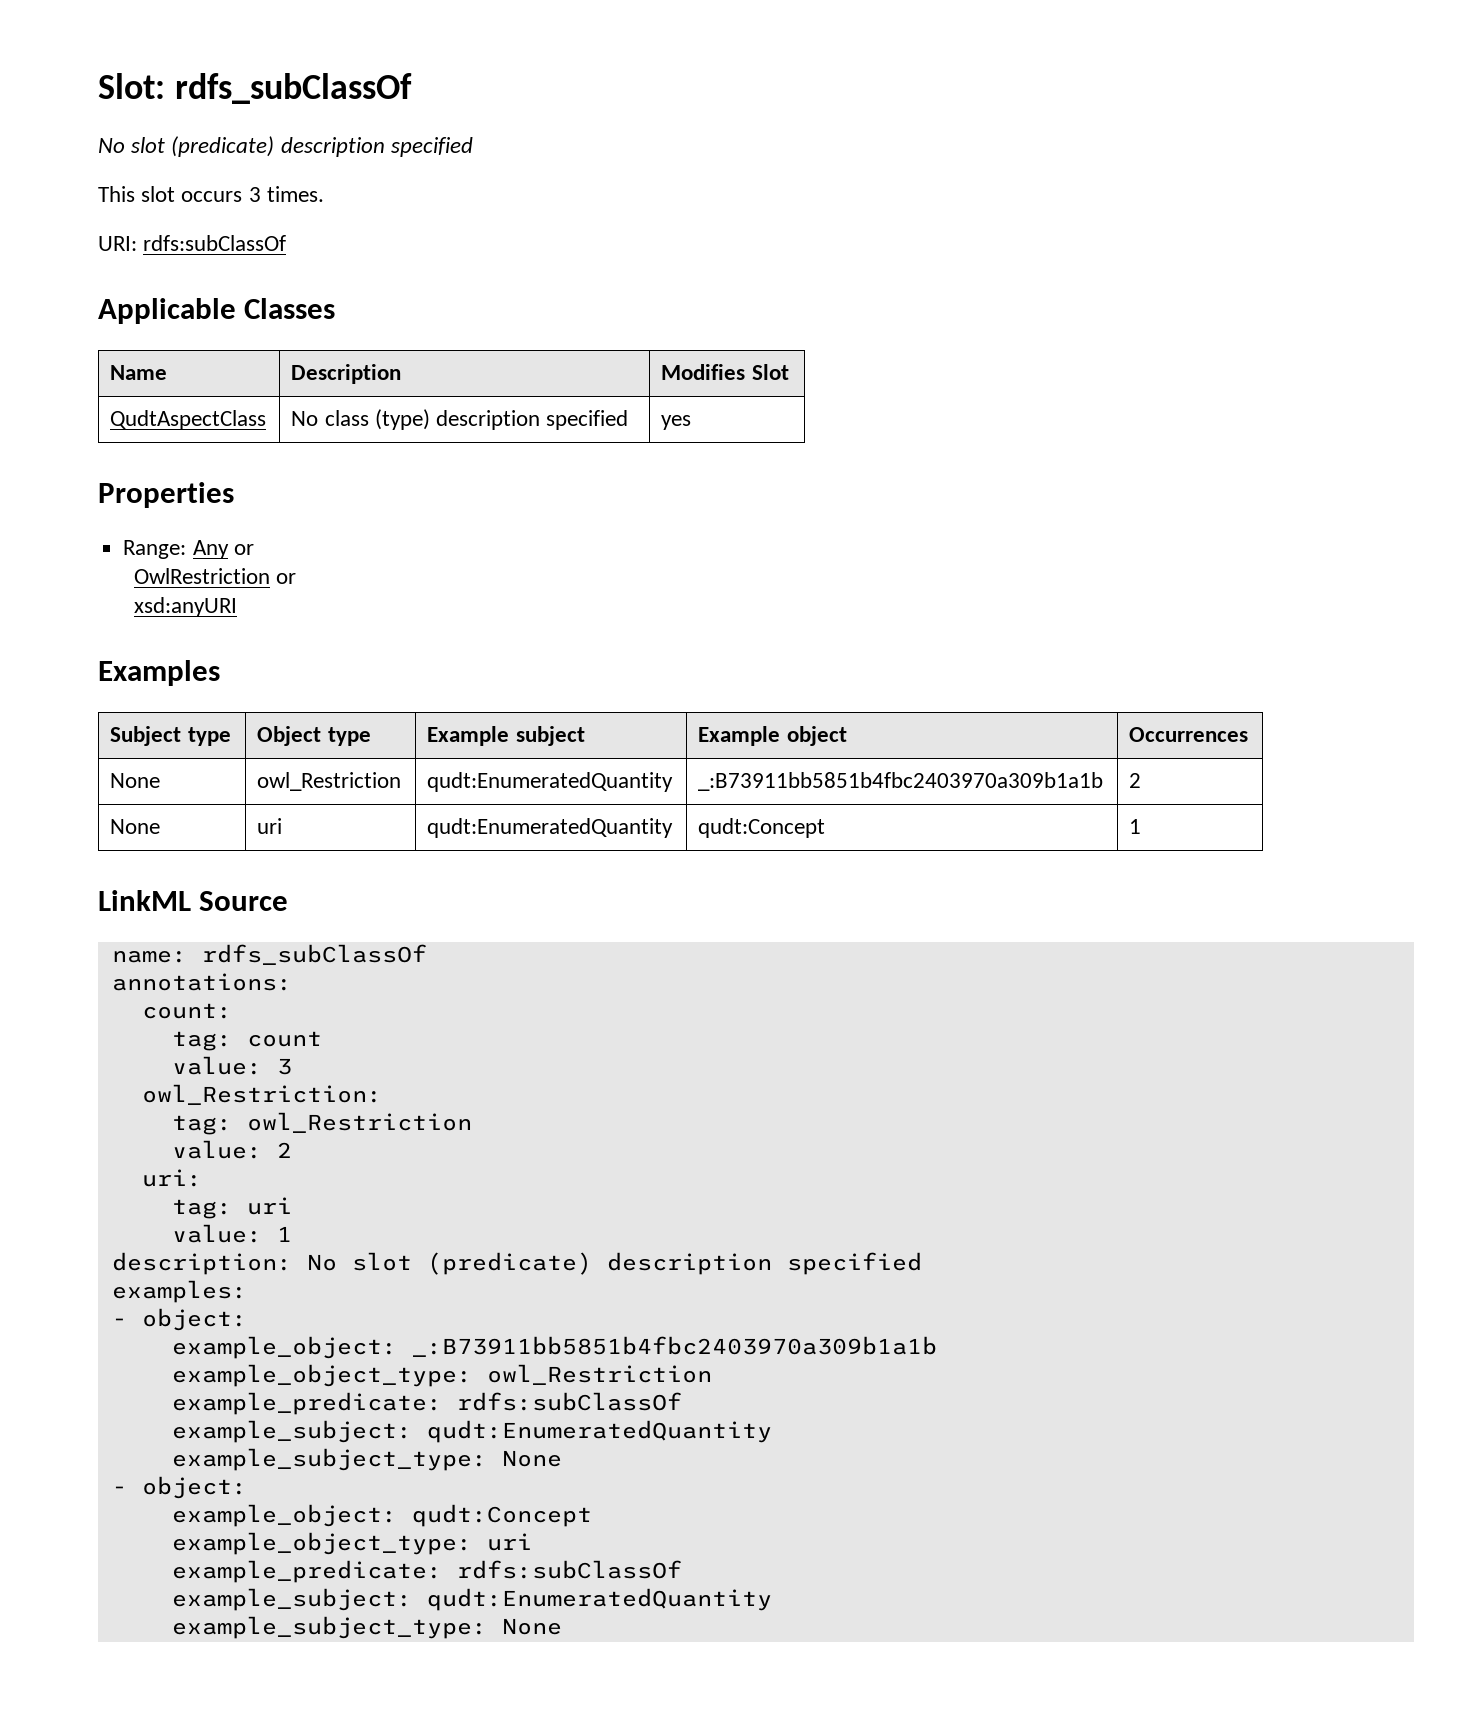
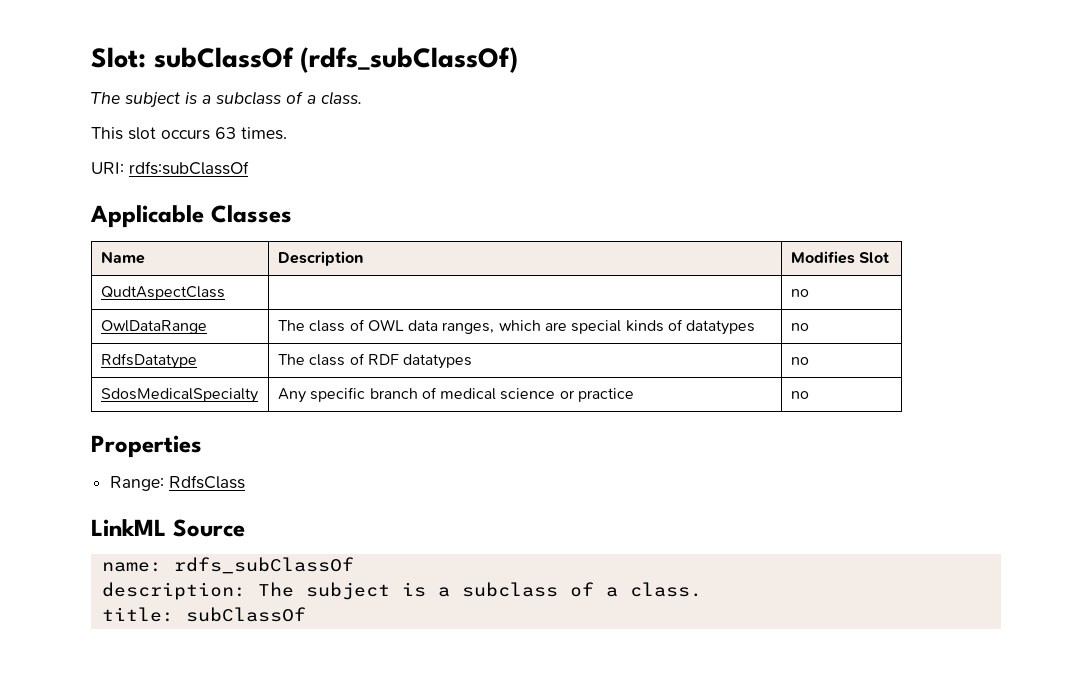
[174,73,412,104] [98,136,473,157] rdfs_subClassOf // No slot (predicate) description specified -> [153,47,519,73] [91,91,362,108] subClassOf (rdfs_subClassOf) // The subject is a subclass of a class.
[248,187,261,202] 3 -> [215,127,236,139] 63
[291,409,629,430] [661,415,692,430] [98,482,234,508] [123,540,254,559] [134,568,297,584] [134,597,238,617] [98,660,220,686] [110,726,231,746] [257,726,371,746] [427,726,585,746] [698,726,847,746] [1129,727,1249,742] [110,773,161,788] [257,772,402,791] [427,772,674,792] [698,772,1104,791] [1129,773,1142,788] [110,819,161,834] [257,818,283,834] [427,818,674,838] [698,818,826,838] [1129,819,1142,834] [98,890,289,911] [111,944,427,965] [111,973,292,991] [141,1003,232,1019] [171,1031,322,1051] [171,1056,292,1075] [141,1084,382,1105] [171,1112,472,1135] [171,1140,292,1159] [141,1169,202,1187] [171,1197,292,1219] [171,1224,292,1243] [111,1252,922,1275] [111,1280,247,1303] [111,1308,247,1331] [171,1336,937,1359] [171,1364,712,1387] [171,1392,682,1415] [171,1420,772,1443] [171,1448,562,1471] [111,1476,247,1499] [171,1504,592,1527] [171,1532,532,1555] [171,1560,682,1583] [171,1588,772,1611] [171,1616,562,1639] No class (type) description specified | yes // Properties // Range: Any or // OwlRestriction or // xsd:anyURI // Examples // Subject type | Object type | Example subject | Example object | Occurrences // None | owl_Restriction | qudt:EnumeratedQuantity | _:B73911bb5851b4fbc2403970a309b1a1b | 2 // None | uri | qudt:EnumeratedQuantity | qudt:Concept | 1 // LinkML Source // name: rdfs_subClassOf // annotations: // count: // tag: count // value: 3 // owl_Restriction: // tag: owl_Restriction // value: 2 // uri: // tag: uri // value: 1 // description: No slot (predicate) description specified // examples: // - object: // example_object: _:B73911bb5851b4fbc2403970a309b1a1b // example_object_type: owl_Restriction // example_predicate: rdfs:subClassOf // example_subject: qudt:EnumeratedQuantity // example_subject_type: None // - object: // example_object: qudt:Concept // example_object_type: uri // example_predicate: rdfs:subClassOf // example_subject: qudt:EnumeratedQuantity // example_subject_type: None -> [790,289,809,297] [100,320,207,334] [277,319,756,335] [790,323,809,331] [100,353,197,369] [277,353,473,369] [790,357,809,365] [100,388,258,403] [277,387,635,403] [790,391,809,399] [91,435,202,458] [110,475,246,491] [91,519,245,537] [101,557,354,574] [101,582,702,600] [101,607,306,622] | no // OwlDataRange | The class of OWL data ranges, which are special kinds of datatypes | no // RdfsDatatype | The class of RDF datatypes | no // SdosMedicalSpecialty | Any specific branch of medical science or practice | no // Properties // Range: RdfsClass // LinkML Source // name: rdfs_subClassOf // description: The subject is a subclass of a class. // title: subClassOf

